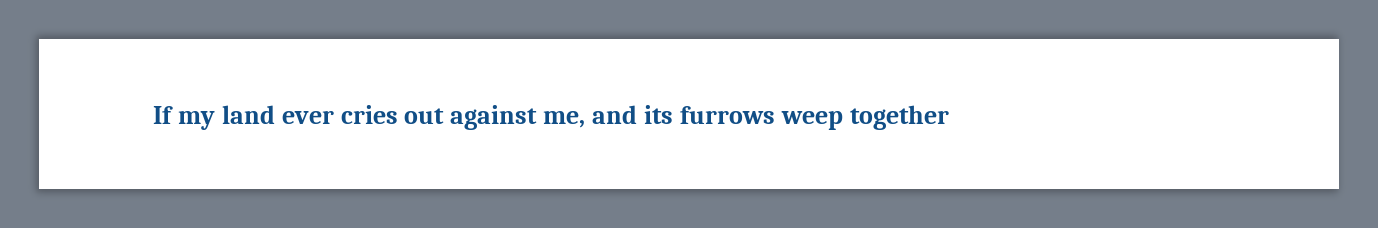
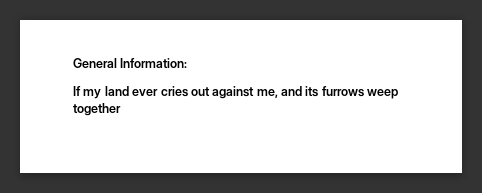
(153, 115) none -> [73,58,188,68] General Information: //

